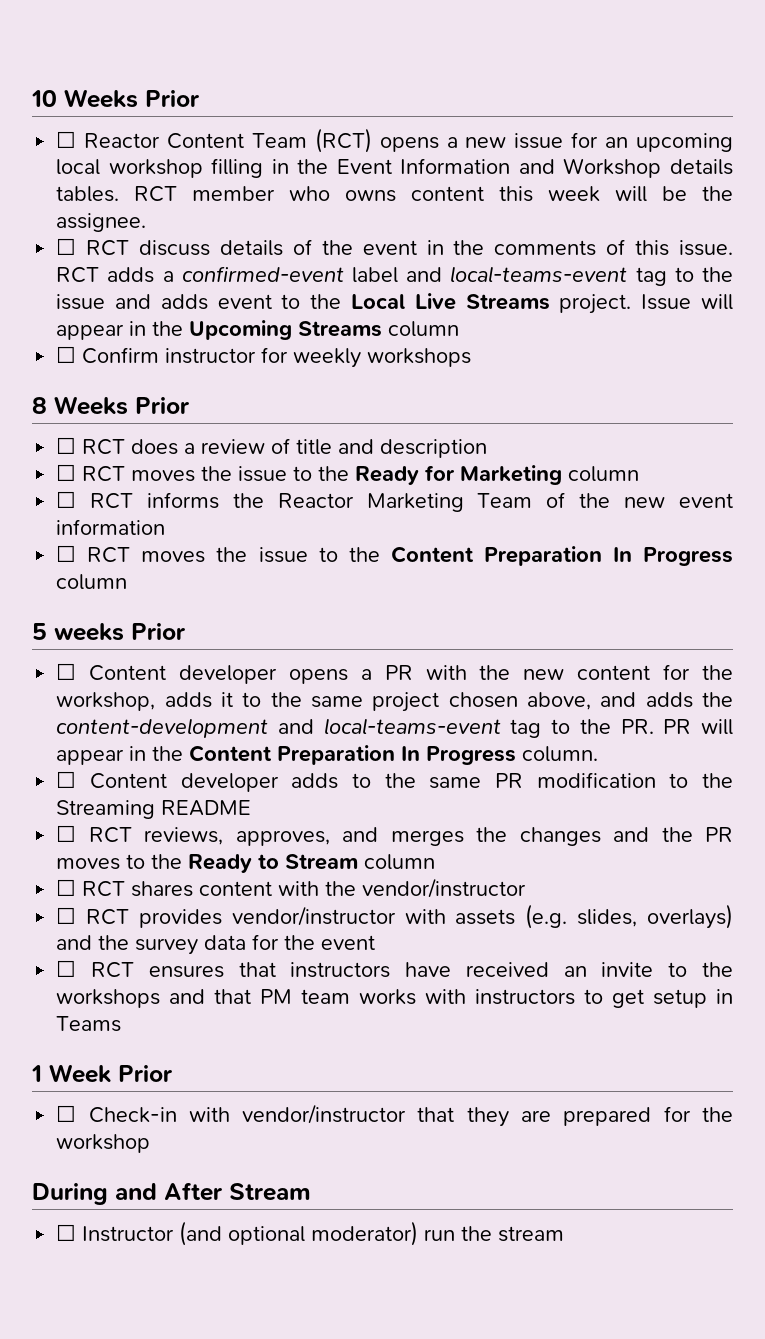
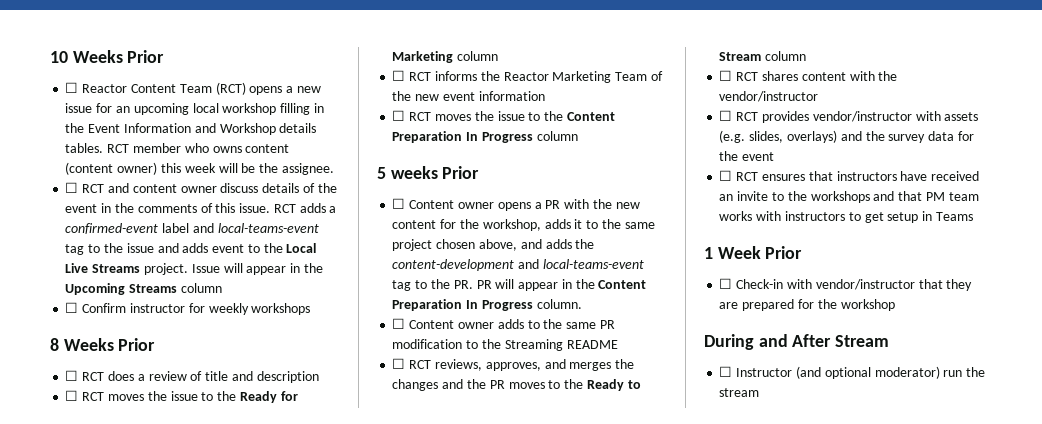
(485, 193) none -> [65,162,158,175] (content owner)
(130, 248) none -> [107,183,217,193] and content owner
[178,665,277,684] developer -> [457,202,494,209] owner
[180,773,279,792] developer -> [457,322,494,329] owner

